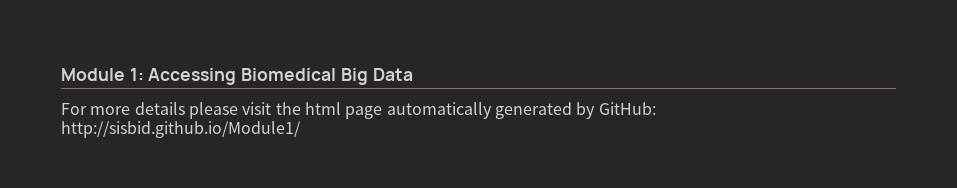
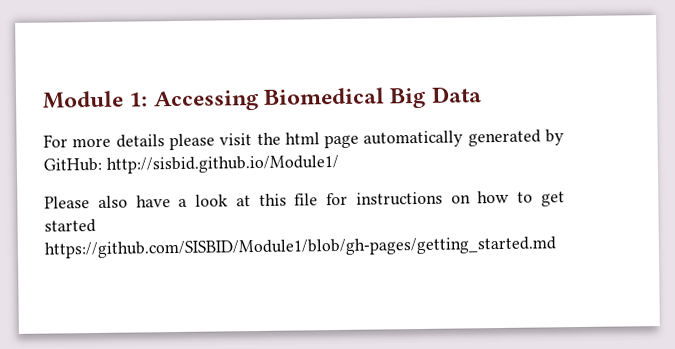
(301, 129) none -> [44,190,565,209] [44,219,96,233] [44,236,556,259] // Please also have a look at this file for instructions on how to get started https://github.com/SISBID/Module1/blob/gh-pages/getting_started.md

